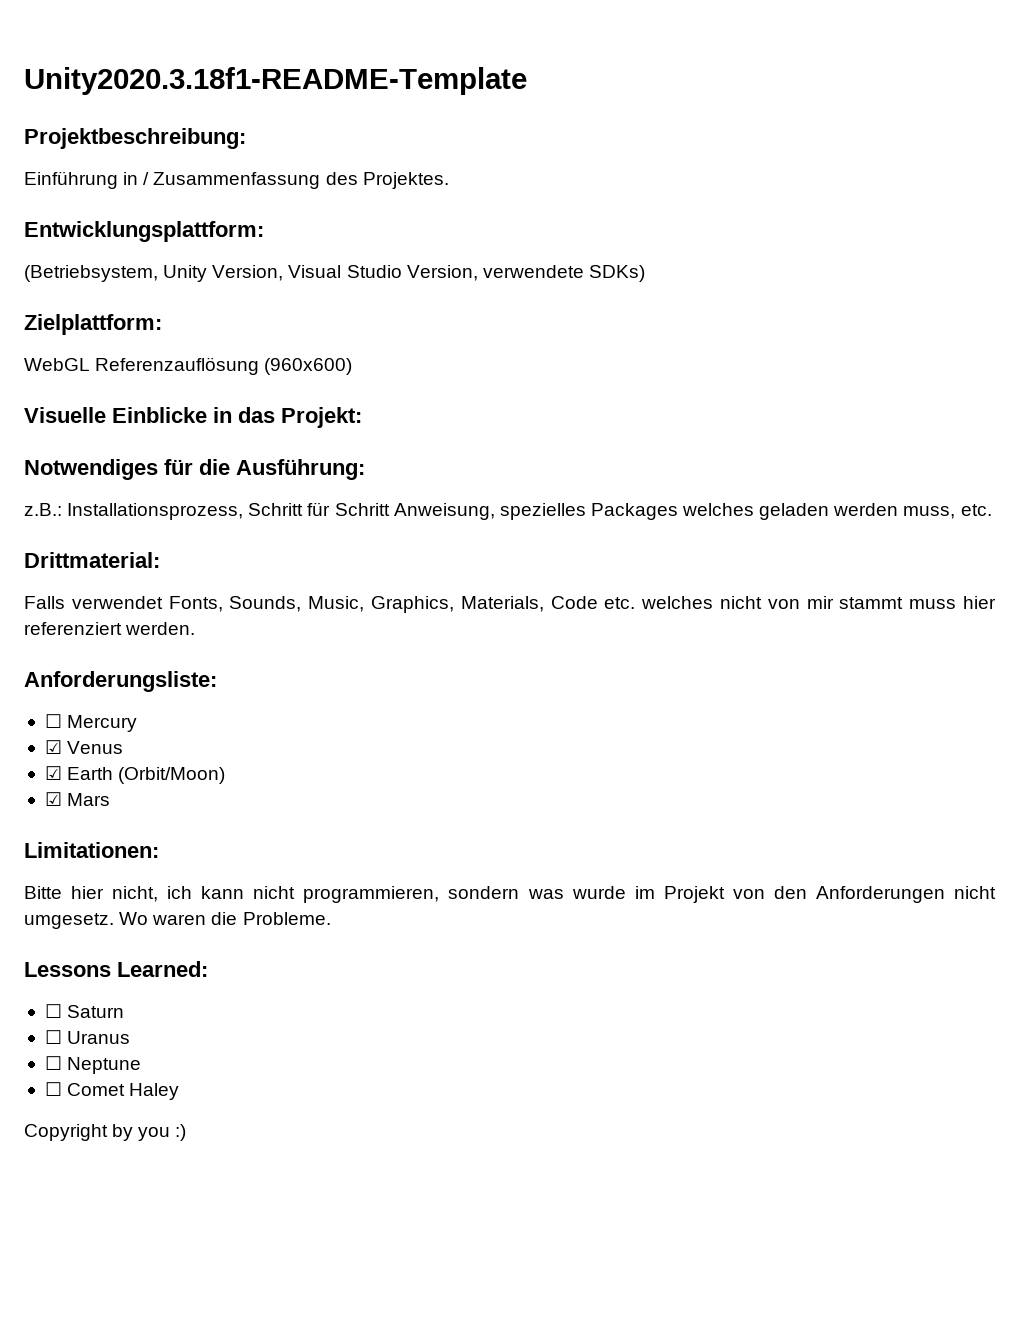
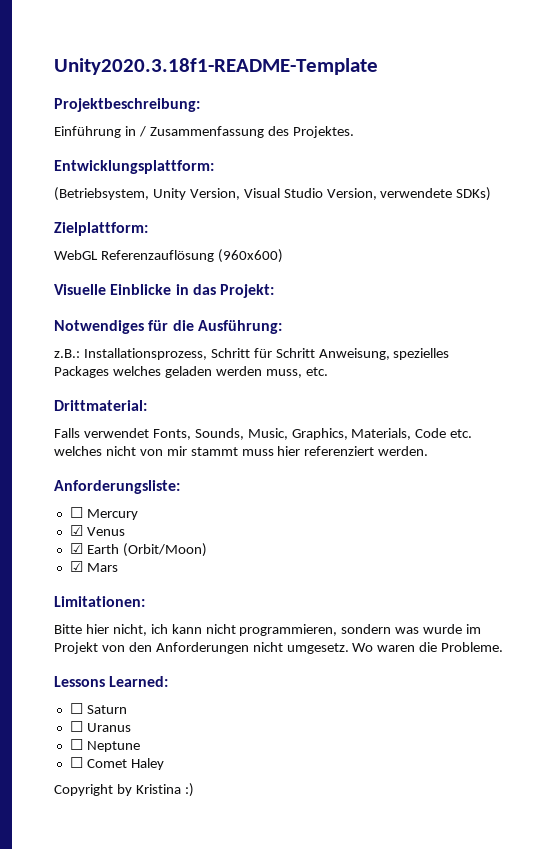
[138,1127,171,1141] you -> [135,784,181,794] Kristina

